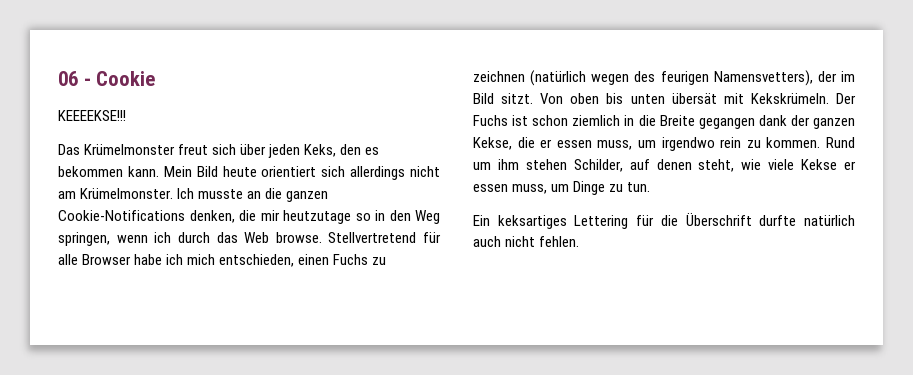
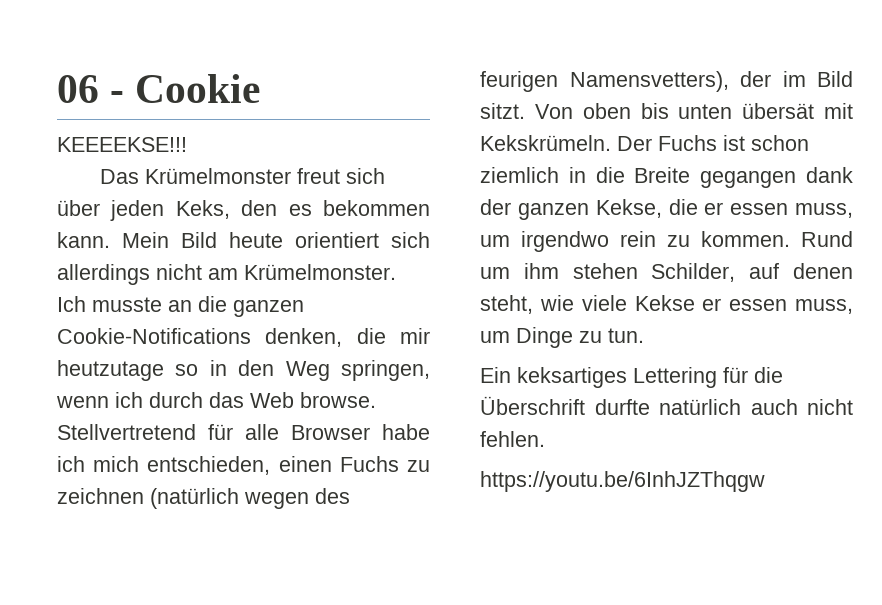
(580, 241) none -> [480,471,765,492] // https://youtu.be/6InhJZThqgw

